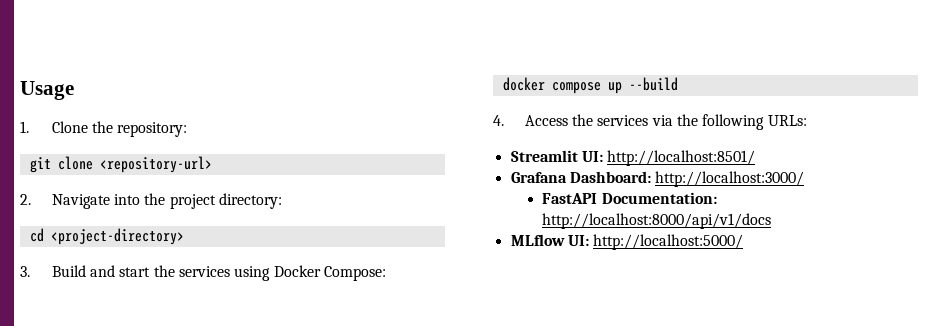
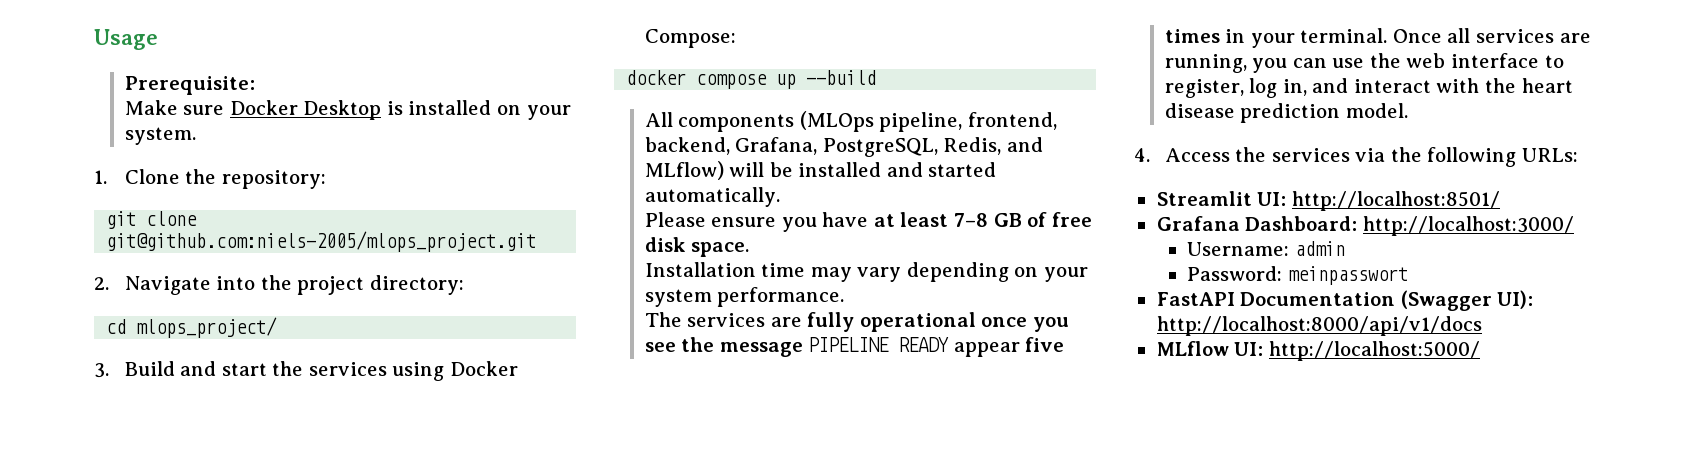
(74, 90) none -> [124,76,255,95] [124,100,571,120] [124,127,196,145] // Prerequisite: // Make sure Docker Desktop is installed on your system.
[99,156,212,173] <repository-url> -> [106,231,537,252] git@github.com:niels-2005/mlops_project.git
[50,228,184,245] <project-directory> -> [136,317,278,338] mlops_project/
(678, 84) none -> [644,111,1057,132] [644,137,1043,157] [644,161,997,180] [644,187,780,207] [644,212,1092,232] [644,237,750,257] [644,262,1089,282] [644,287,845,307] [644,312,1070,332] [644,337,1065,357] [1164,28,1591,48] [1164,53,1564,73] [1164,78,1573,98] [1164,103,1408,123] // All components (MLOps pipeline, frontend, backend, Grafana, PostgreSQL, Redis, and MLflow) will be installed and started automatically. // Please ensure you have at least 7–8 GB of free disk space. // Installation time may vary depending on your system performance. // The services are fully operational once you see the message PIPELINE READY appear five times in your terminal. Once all services are running, you can use the web interface to register, log in, and interact with the heart disease prediction model.
[542,192,717,204] FastAPI Documentation: -> [1187,241,1345,256] [1187,266,1408,285] [1156,290,1534,311] Username: admin // Password: meinpasswort // FastAPI Documentation (Swagger UI):

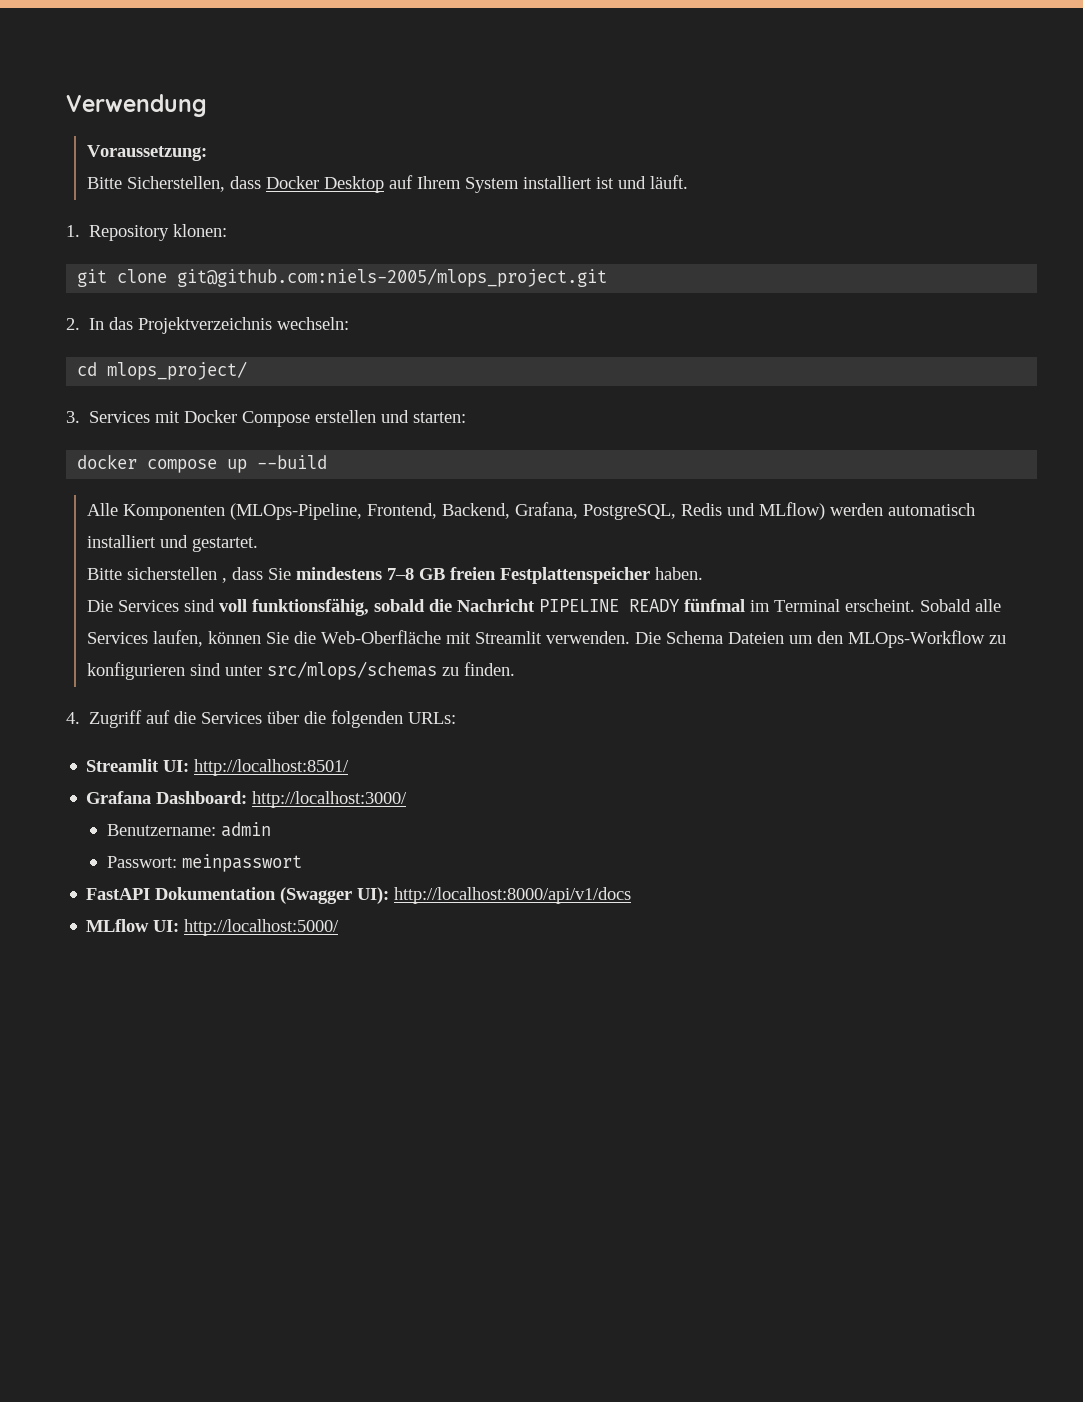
[94,29,158,50] [124,76,255,95] [124,100,571,120] [124,127,196,145] [94,169,326,189] [106,211,198,229] [106,231,537,252] [94,275,464,295] [106,317,278,338] [94,361,519,381] [644,29,736,48] [626,70,877,89] [644,111,1057,132] [644,137,1043,157] [644,161,997,180] [644,187,780,207] [644,212,1092,232] [644,237,750,257] [644,262,1089,282] [644,287,845,307] [644,312,1070,332] [644,337,1065,357] [1164,28,1591,48] [1164,53,1564,73] [1164,78,1573,98] [1164,103,1408,123] [1134,147,1517,167] Usage // Prerequisite: // Make sure Docker Desktop is installed on your system. // 1. Clone the repository: // git clone git@github.com:niels-2005/mlops_project.git // 2. Navigate into the project directory: // cd mlops_project/ // 3. Build and start the services using Docker Compose: // docker compose up --build // All components (MLOps pipeline, frontend, backend, Grafana, PostgreSQL, Redis, and MLflow) will be installed and started automatically. // Please ensure you have at least 7–8 GB of free disk space. // Installation time may vary depending on your system performance. // The services are fully operational once you see the message PIPELINE READY appear five times in your terminal. Once all services are running, you can use the web interface to register, log in, and interact with the heart disease prediction model. // 4. Access the services via the following -> [66,94,207,117] [86,145,207,161] [86,175,688,193] [66,224,228,241] [77,268,608,287] [66,317,350,334] [77,361,248,380] [66,410,467,427] [77,454,328,473] [86,502,975,520] [86,535,258,552] [86,567,703,584] [86,598,1001,616] [86,630,1006,648] [86,661,515,680] [66,710,404,728] Verwendung // Voraussetzung: // Bitte Sicherstellen, dass Docker Desktop auf Ihrem System installiert ist und läuft. // 1. Repository klonen: // git clone git@github.com:niels-2005/mlops_project.git // 2. In das Projektverzeichnis wechseln: // cd mlops_project/ // 3. Services mit Docker Compose erstellen und starten: // docker compose up --build // Alle Komponenten (MLOps-Pipeline, Frontend, Backend, Grafana, PostgreSQL, Redis und MLflow) werden automatisch installiert und gestartet. // Bitte sicherstellen , dass Sie mindestens 7–8 GB freien Festplattenspeicher haben. // Die Services sind voll funktionsfähig, sobald die Nachricht PIPELINE READY fünfmal im Terminal erscheint. Sobald alle Services laufen, können Sie die Web-Oberfläche mit Streamlit verwenden. Die Schema Dateien um den MLOps-Workflow zu konfigurieren sind unter src/mlops/schemas zu finden. // 4. Zugriff auf die Services über die folgenden
[1187,242,1290,256] Username: -> [106,824,216,836] Benutzername:
[1187,266,1283,281] Password: -> [106,856,177,868] Passwort:
[1240,292,1396,306] Documentation -> [155,887,277,900] Dokumentation

